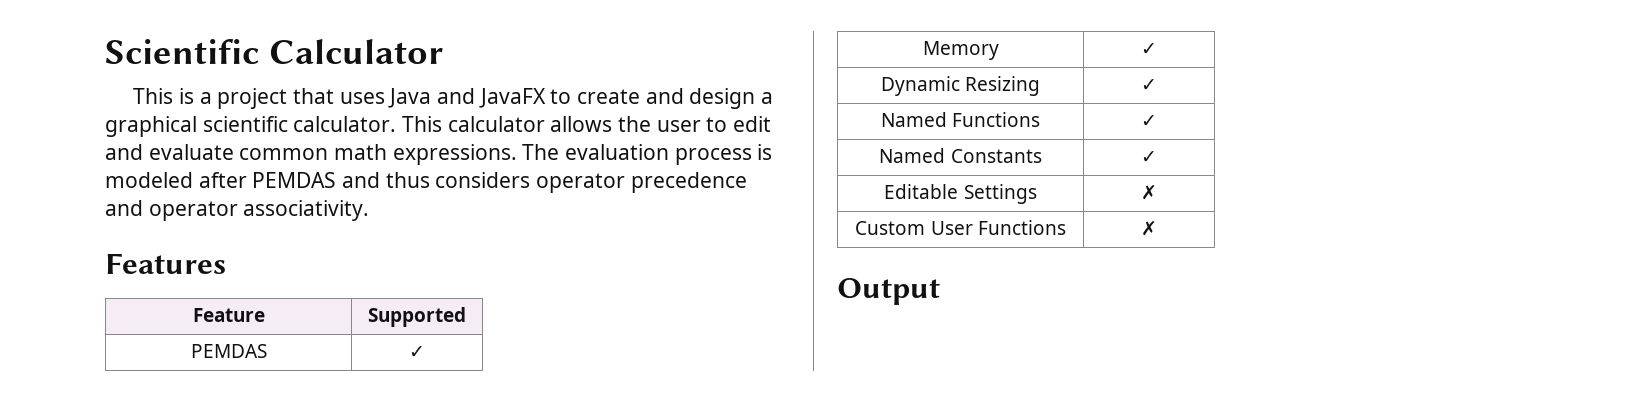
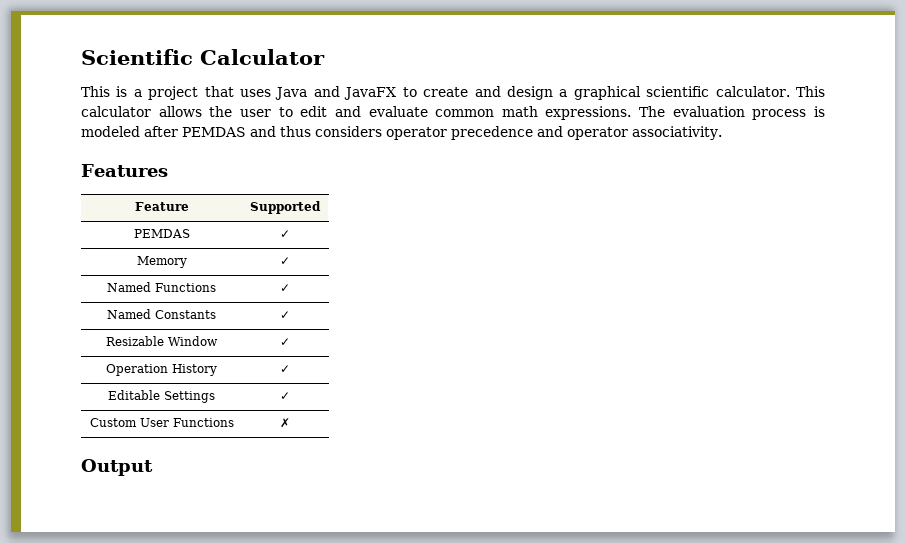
[880,76,1041,96] [1141,79,1157,91] // Dynamic Resizing | ✓ -> (290, 261) none
(1157, 157) none -> [106,336,218,346] [280,338,290,346] [106,364,217,376] [280,365,290,373] // Resizable Window | ✓ // Operation History | ✓
[1141,185,1157,200] ✗ -> [280,392,290,400] ✓

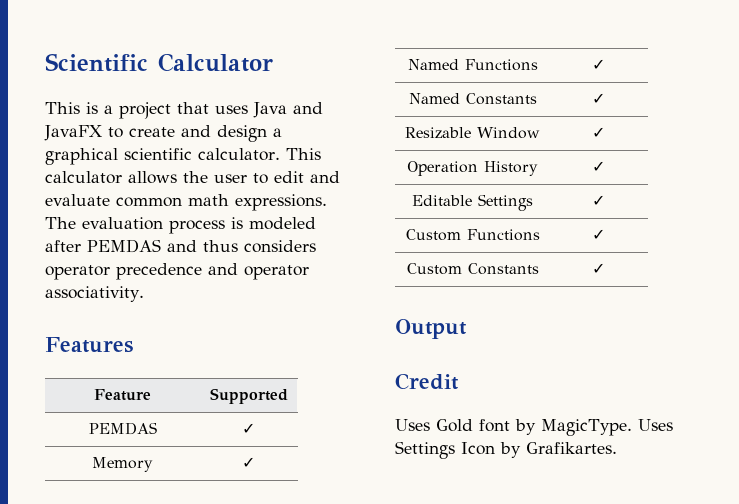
[139,418,234,427] [280,418,290,428] [81,459,153,476] User Functions | ✗ // Output -> [466,229,540,241] [592,229,605,240] [406,263,539,275] [592,263,605,274] [395,319,467,339] [395,373,459,390] [395,419,673,436] [395,441,617,459] Functions | ✓ // Custom Constants | ✓ // Output // Credit // Uses Gold font by MagicType. Uses Settings Icon by Grafikartes.

